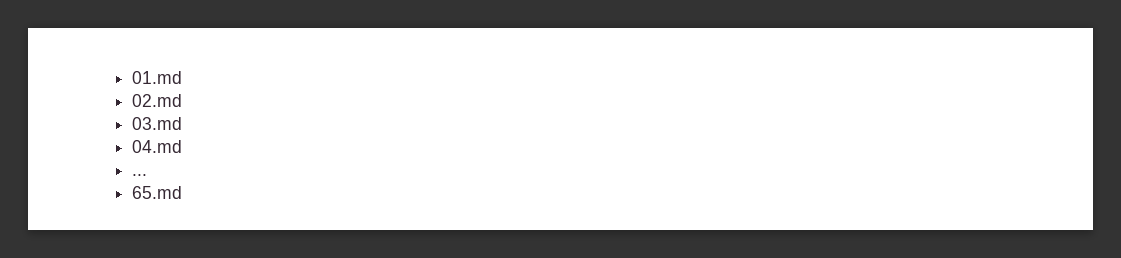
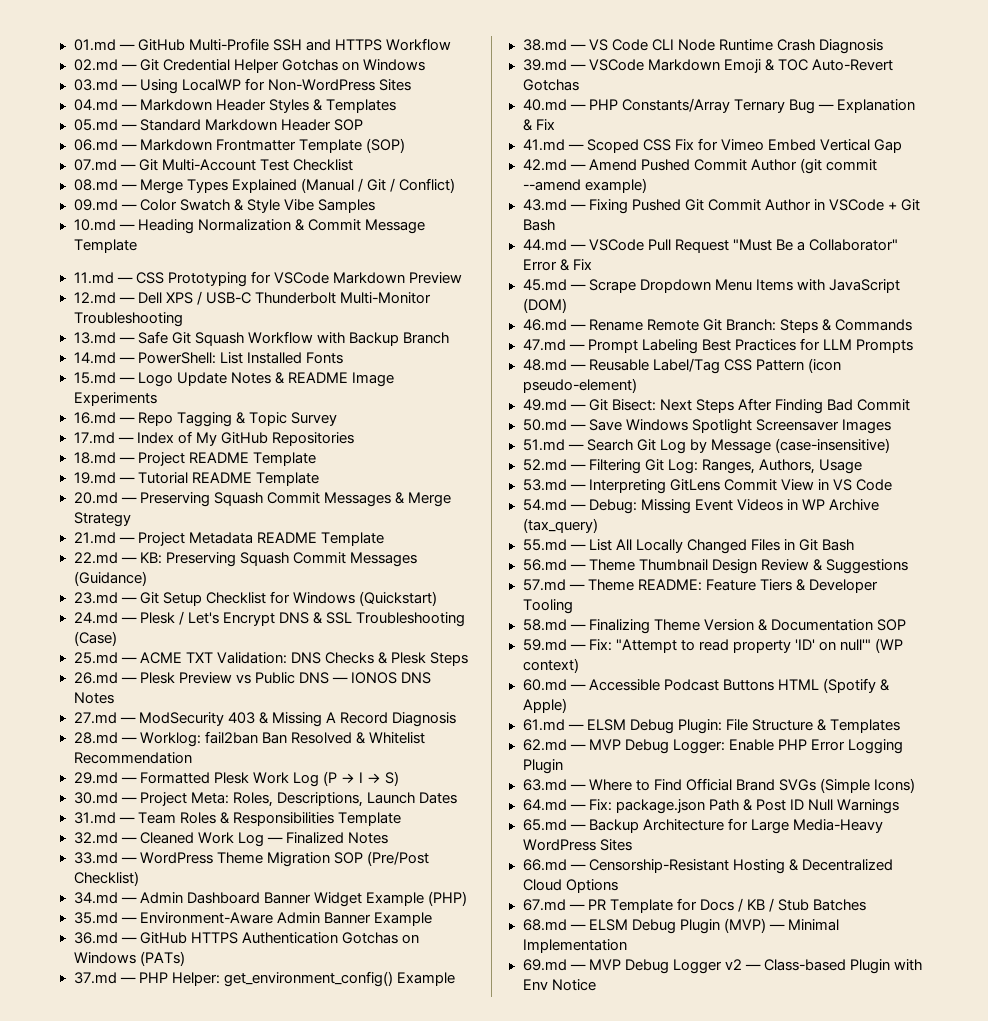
[132,94,183,107] [132,117,183,130] [132,140,183,153] [132,174,148,176] [132,186,183,199] // 02.md // 03.md // 04.md // ... // 65.md -> [118,38,451,51] [73,59,425,73] [73,78,411,94] [73,99,396,113] [73,119,363,131] [73,138,405,153] [73,159,353,171] [73,178,455,194] [73,199,375,213] [73,219,425,234] [73,239,137,253] [73,271,462,287] [73,291,431,305] [73,312,183,327] [73,331,449,346] [73,352,343,364] [73,372,394,387] [73,392,157,406] [73,412,337,427] [73,431,354,446] [73,452,316,466] [73,472,319,486] [73,492,451,507] [73,512,131,527] [73,532,384,546] [73,552,417,567] [73,571,147,586] [73,591,437,606] [73,611,465,627] [73,631,117,646] [73,652,468,666] [73,672,431,684] [73,692,114,704] [73,712,456,727] [73,731,425,747] [73,752,192,764] [73,771,400,787] [73,792,457,807] [73,812,401,826] [73,832,388,847] [73,851,429,867] [73,871,139,886] [73,891,467,907] [73,912,432,926] [73,932,419,944] [73,951,185,966] [73,971,455,987] [522,39,883,54] [522,59,893,73] [522,79,579,91] [522,98,915,114] [522,119,555,131] [522,138,902,153] [522,158,877,174] [522,178,647,193] [522,199,920,214] [522,219,555,231] [522,239,898,253] [522,259,592,271] [522,279,900,293] [522,298,567,313] [522,319,912,333] [522,338,913,354] [522,358,841,374] [522,378,637,393] [522,398,910,414] [522,419,891,434] [522,438,890,454] [522,459,862,474] [522,479,892,494] [522,499,879,514] [522,518,598,533] [522,539,854,554] [522,559,908,574] [522,579,878,593] [522,599,573,614] [522,619,906,634] [522,638,903,653] [522,658,579,673] [522,678,890,693] [522,698,567,713] [522,719,900,734] [522,739,903,754] [522,759,563,774] [522,778,915,793] [522,799,899,814] [522,818,883,834] [522,839,632,851] [522,859,893,874] [522,879,618,893] [522,898,866,913] [522,918,839,934] [522,939,627,953] [522,959,922,974] [522,979,596,991] — GitHub Multi‑Profile SSH and HTTPS Workflow // 02.md — Git Credential Helper Gotchas on Windows // 03.md — Using LocalWP for Non‑WordPress Sites // 04.md — Markdown Header Styles & Templates // 05.md — Standard Markdown Header SOP // 06.md — Markdown Frontmatter Template (SOP) // 07.md — Git Multi‑Account Test Checklist // 08.md — Merge Types Explained (Manual / Git / Conflict) // 09.md — Color Swatch & Style Vibe Samples // 10.md — Heading Normalization & Commit Message Template // 11.md — CSS Prototyping for VSCode Markdown Preview // 12.md — Dell XPS / USB‑C Thunderbolt Multi‑Monitor Troubleshooting // 13.md — Safe Git Squash Workflow with Backup Branch // 14.md — PowerShell: List Installed Fonts // 15.md — Logo Update Notes & README Image Experiments // 16.md — Repo Tagging & Topic Survey // 17.md — Index of My GitHub Repositories // 18.md — Project README Template // 19.md — Tutorial README Template // 20.md — Preserving Squash Commit Messages & Merge Strategy // 21.md — Project Metadata README Template // 22.md — KB: Preserving Squash Commit Messages (Guidance) // 23.md — Git Setup Checklist for Windows (Quickstart) // 24.md — Plesk / Let's Encrypt DNS & SSL Troubleshooting (Case) // 25.md — ACME TXT Validation: DNS Checks & Plesk Steps // 26.md — Plesk Preview vs Public DNS — IONOS DNS Notes // 27.md — ModSecurity 403 & Missing A Record Diagnosis // 28.md — Worklog: fail2ban Ban Resolved & Whitelist Recommendation // 29.md — Formatted Plesk Work Log (P → I → S) // 30.md — Project Meta: Roles, Descriptions, Launch Dates // 31.md — Team Roles & Responsibilities Template // 32.md — Cleaned Work Log — Finalized Notes // 33.md — WordPress Theme Migration SOP (Pre/Post Checklist) // 34.md — Admin Dashboard Banner Widget Example (PHP) // 35.md — Environment‑Aware Admin Banner Example // 36.md — GitHub HTTPS Authentication Gotchas on Windows (PATs) // 37.md — PHP Helper: get_environment_config() Example // 38.md — VS Code CLI Node Runtime Crash Diagnosis // 39.md — VSCode Markdown Emoji & TOC Auto‑Revert Gotchas // 40.md — PHP Constants/Array Ternary Bug — Explanation & Fix // 41.md — Scoped CSS Fix for Vimeo Embed Vertical Gap // 42.md — Amend Pushed Commit Author (git commit --amend example) // 43.md — Fixing Pushed Git Commit Author in VSCode + Git Bash // 44.md — VSCode Pull Request "Must Be a Collaborator" Error & Fix // 45.md — Scrape Dropdown Menu Items with JavaScript (DOM) // 46.md — Rename Remote Git Branch: Steps & Commands // 47.md — Prompt Labeling Best Practices for LLM Prompts // 48.md — Reusable Label/Tag CSS Pattern (icon pseudo‑element) // 49.md — Git Bisect: Next Steps After Finding Bad Commit // 50.md — Save Windows Spotlight Screensaver Images // 51.md — Search Git Log by Message (case‑insensitive) // 52.md — Filtering Git Log: Ranges, Authors, Usage // 53.md — Interpreting GitLens Commit View in VS Code // 54.md — Debug: Missing Event Videos in WP Archive (tax_query) // 55.md — List All Locally Changed Files in Git Bash // 56.md — Theme Thumbnail Design Review & Suggestions // 57.md — Theme README: Feature Tiers & Developer Tooling // 58.md — Finalizing Theme Version & Documentation SOP // 59.md — Fix: "Attempt to read property 'ID' on null'" (WP context) // 60.md — Accessible Podcast Buttons HTML (Spotify & Apple) // 61.md — ELSM Debug Plugin: File Structure & Templates // 62.md — MVP Debug Logger: Enable PHP Error Logging Plugin // 63.md — Where to Find Official Brand SVGs (Simple Icons) // 64.md — Fix: package.json Path & Post ID Null Warnings // 65.md — Backup Architecture for Large Media‑Heavy WordPress Sites // 66.md — Censorship‑Resistant Hosting & Decentralized Cloud Options // 67.md — PR Template for Docs / KB / Stub Batches // 68.md — ELSM Debug Plugin (MVP) — Minimal Implementation // 69.md — MVP Debug Logger v2 — Class‑based Plugin with Env Notice

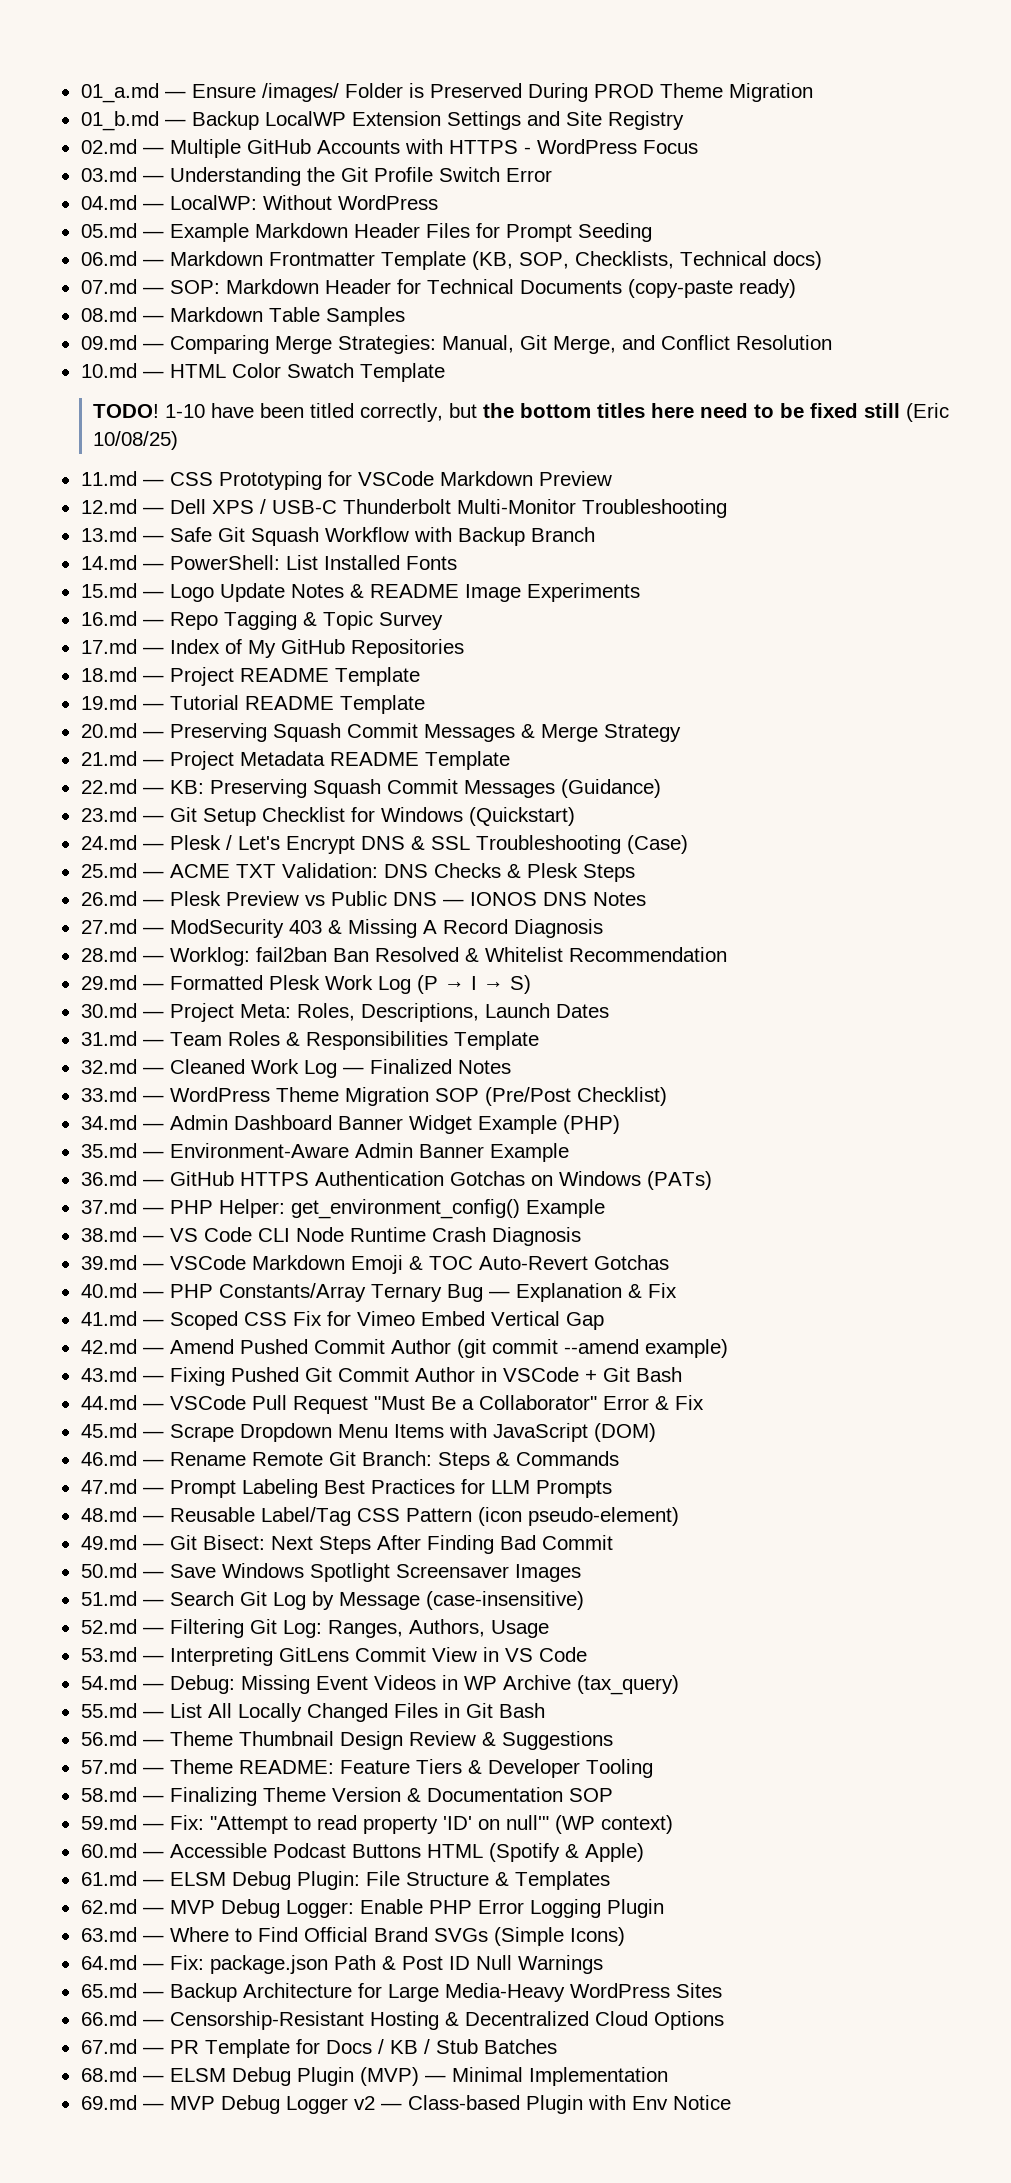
[73,38,451,51] [73,59,425,73] [73,78,411,94] [73,99,396,113] 01.md — GitHub Multi‑Profile SSH and HTTPS Workflow // 02.md — Git Credential Helper Gotchas on Windows // 03.md — Using LocalWP for Non‑WordPress Sites // 04.md — Markdown Header Styles & Templates -> [80,83,813,103] [80,111,684,131] [80,139,698,158] [80,167,552,186] [80,195,438,210] 01_a.md — Ensure /images/ Folder is Preserved During PROD Theme Migration // 01_b.md — Backup LocalWP Extension Settings and Site Registry // 02.md — Multiple GitHub Accounts with HTTPS - WordPress Focus // 03.md — Understanding the Git Profile Switch Error // 04.md — LocalWP: Without WordPress
[139,119,363,131] Standard Markdown Header SOP -> [169,223,652,242] Example Markdown Header Files for Prompt Seeding
[365,138,405,153] [73,159,353,171] [73,178,455,194] [73,199,375,213] [73,219,425,234] [73,239,137,253] (SOP) // 07.md — Git Multi‑Account Test Checklist // 08.md — Merge Types Explained (Manual / Git / Conflict) // 09.md — Color Swatch & Style Vibe Samples // 10.md — Heading Normalization & Commit Message Template -> [471,251,822,270] [80,279,796,298] [80,307,405,326] [80,335,832,354] [80,363,445,382] [93,403,950,422] [93,431,179,450] (KB, SOP, Checklists, Technical docs) // 07.md — SOP: Markdown Header for Technical Documents (copy-paste ready) // 08.md — Markdown Table Samples // 09.md — Comparing Merge Strategies: Manual, Git Merge, and Conflict Resolution // 10.md — HTML Color Swatch Template // TODO! 1-10 have been titled correctly, but the bottom titles here need to be fixed still (Eric 10/08/25)

